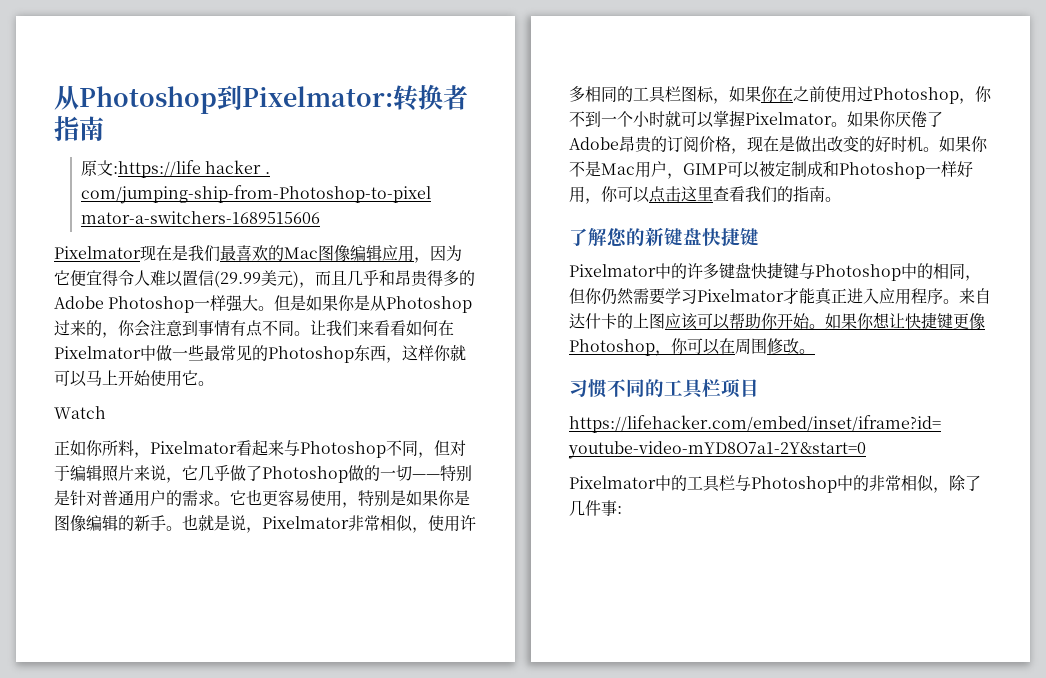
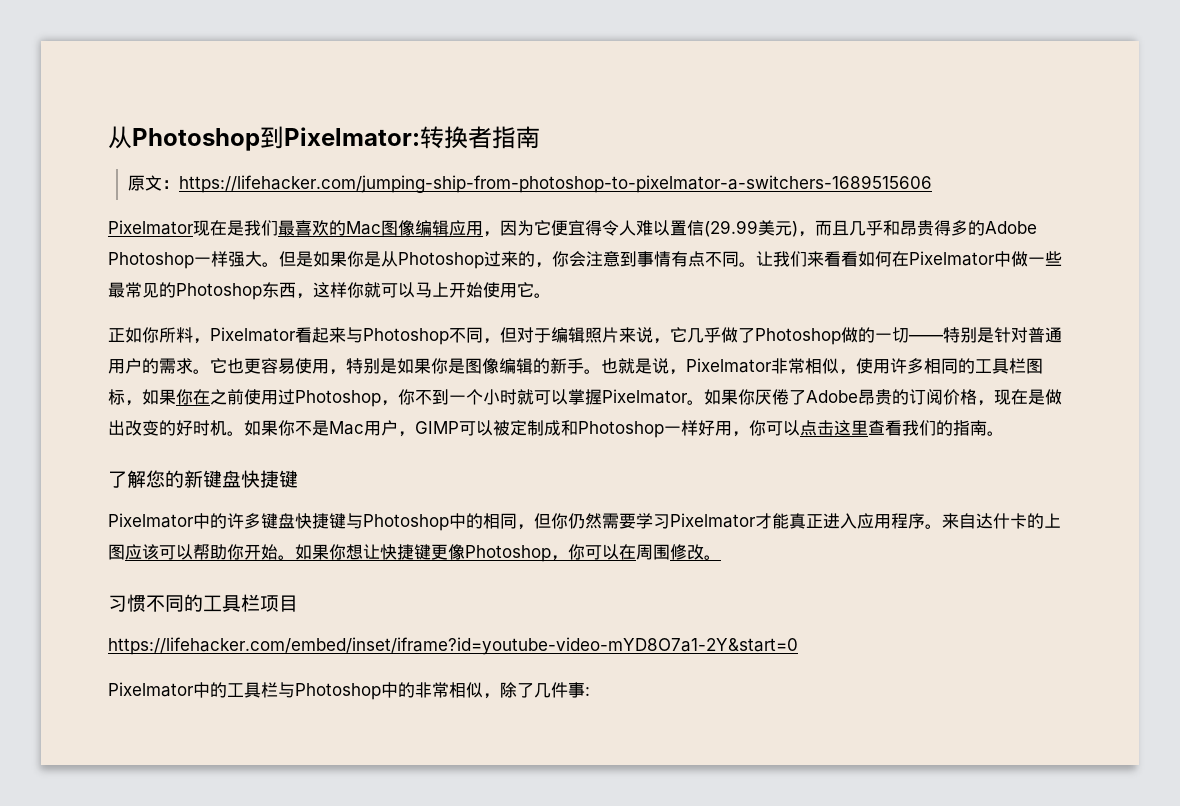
[112,160,270,178] [80,185,431,204] [80,211,320,224] :https://life hacker . com/jumping-ship-from-Photoshop-to-pixel mator-a-switchers-1689515606 -> [161,175,932,193] ：https://lifehacker.com/jumping-ship-from-photoshop-to-pixelmator-a-switchers-1689515606
[54,406,106,419] // Watch -> (551, 295) none

